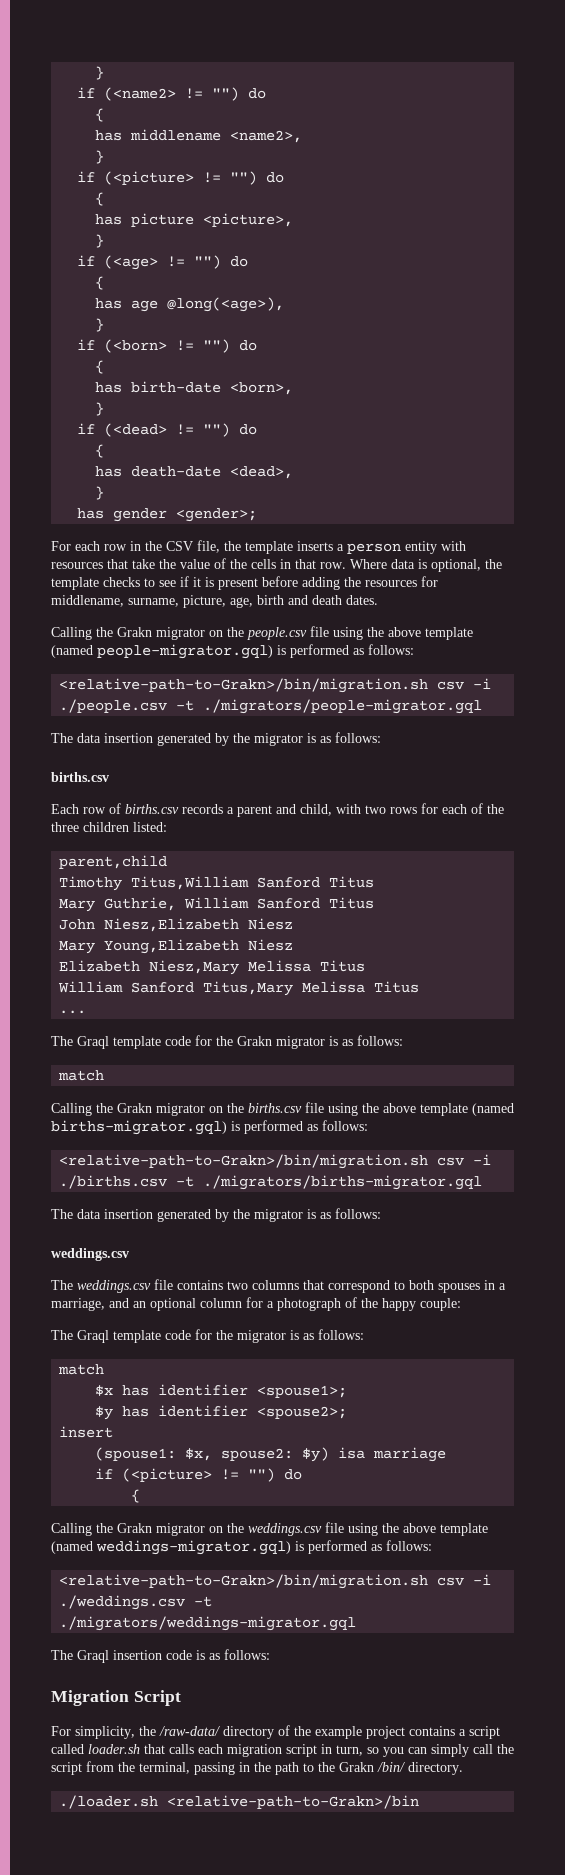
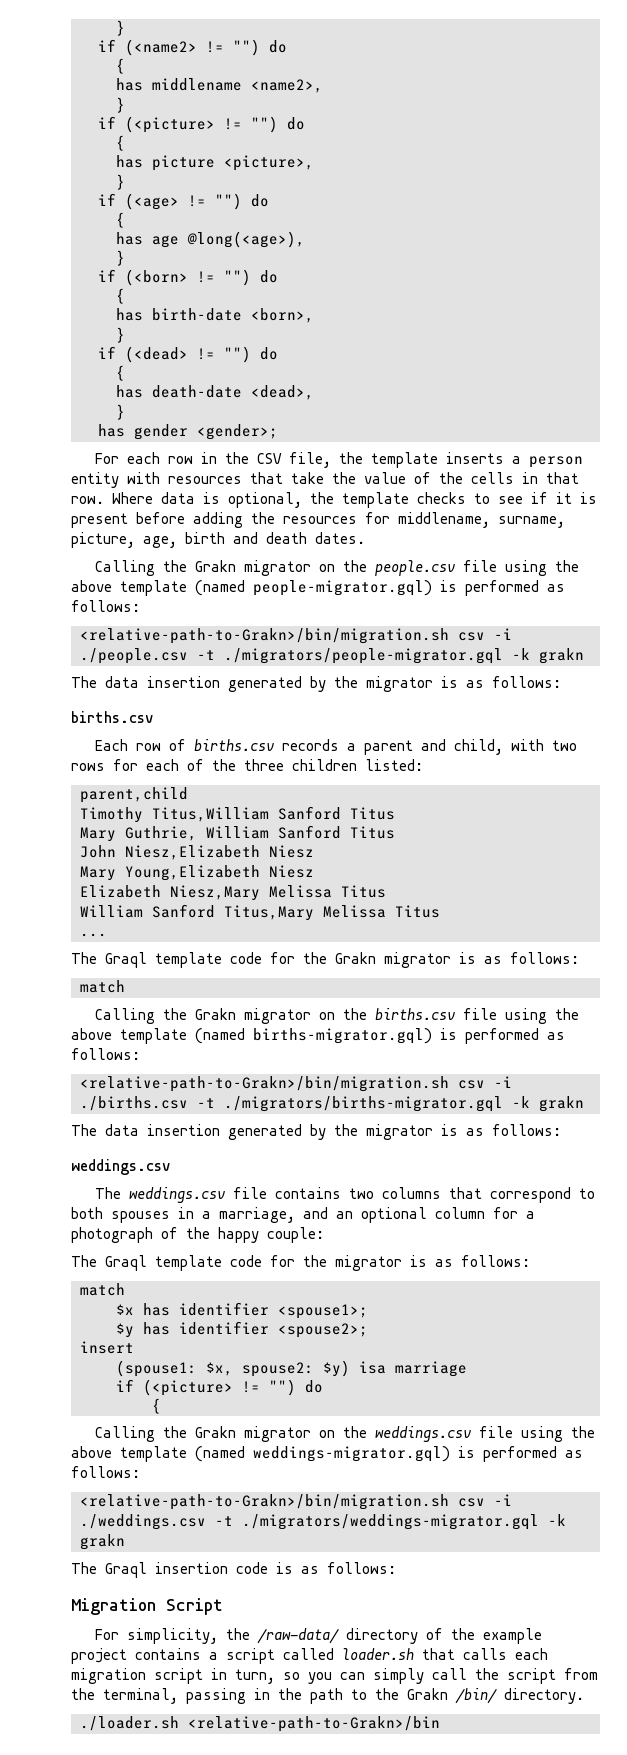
(483, 706) none -> [512,648,584,664] -k grakn
(483, 1182) none -> [512,1096,584,1112] -k grakn
(357, 1623) none -> [548,1514,566,1526] [80,1534,125,1550] -k grakn

